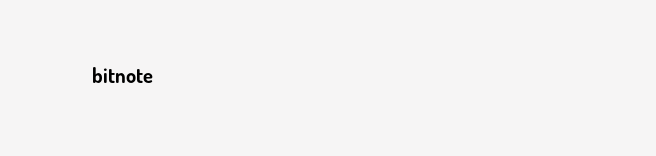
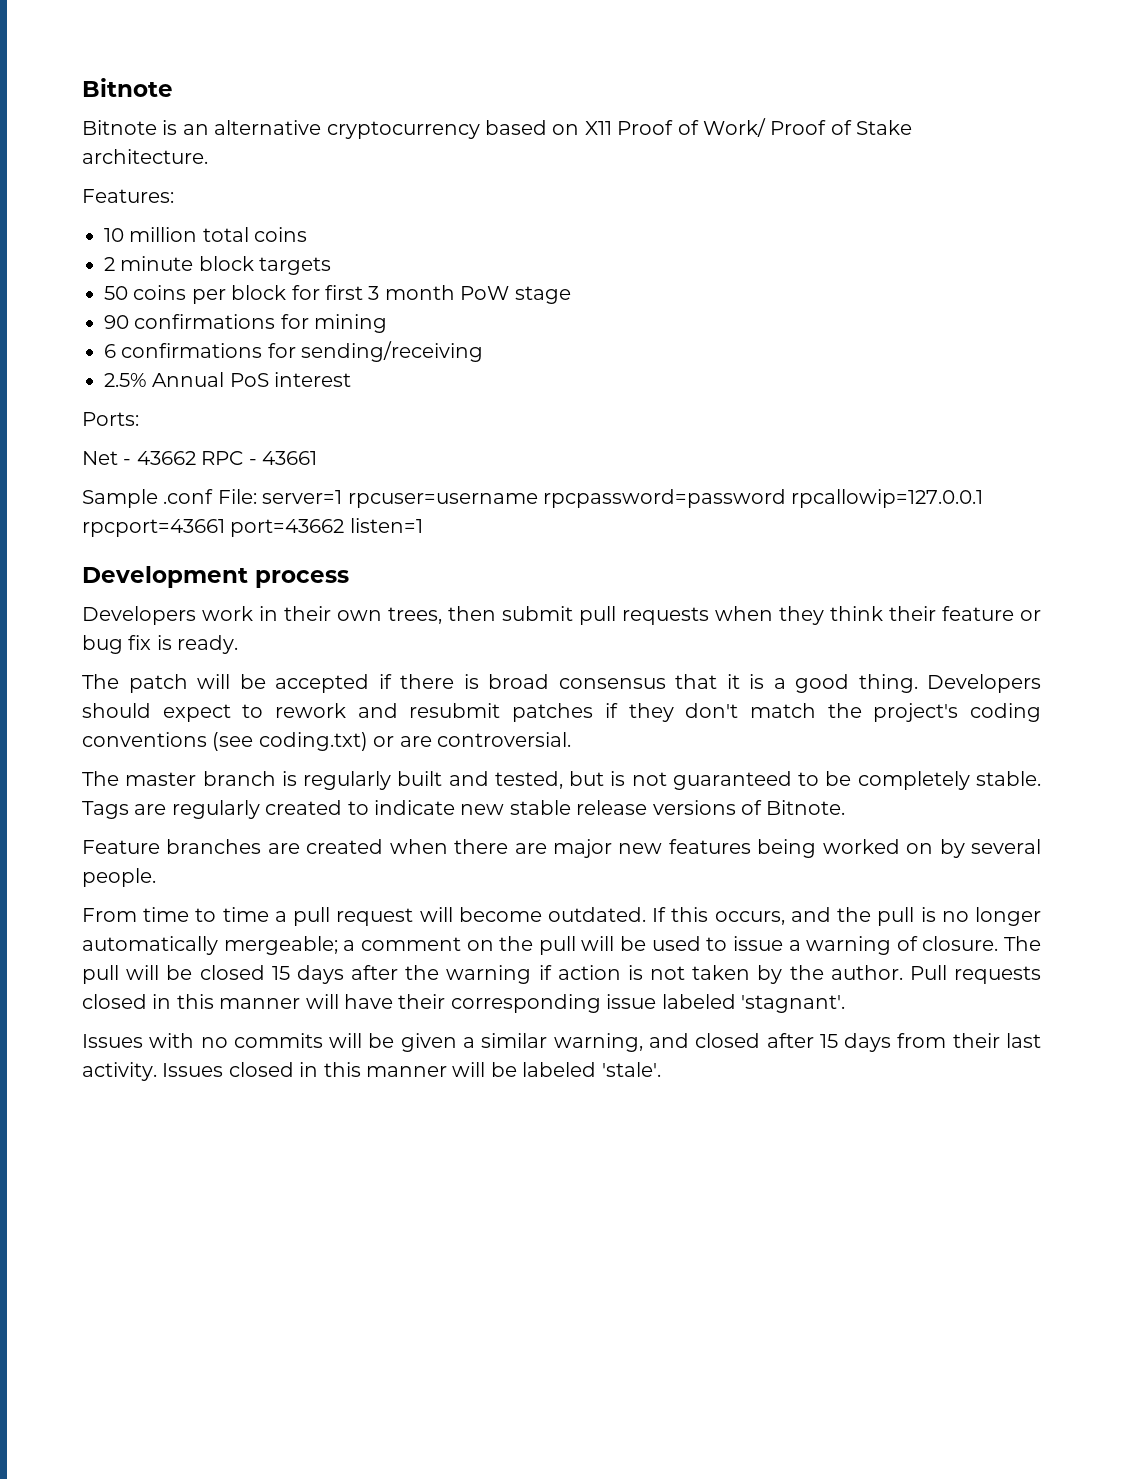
[92,67,153,83] bitnote -> [82,78,173,97] [82,118,913,139] [82,149,208,164] [82,189,174,203] [104,227,308,242] [104,256,332,275] [104,285,571,304] [104,314,388,333] [104,341,484,362] [104,372,352,387] [82,412,139,426] [82,451,317,465] [82,489,984,508] [82,518,423,537] [82,566,349,588] [82,606,1041,625] [82,635,239,654] [82,674,1041,693] [82,703,1042,722] [82,732,571,751] [82,771,1041,790] [82,800,846,819] [82,839,1041,858] [82,868,156,887] [82,907,1041,926] [82,936,1041,955] [82,965,1041,984] [82,994,845,1013] [82,1033,1041,1052] [82,1062,661,1081] Bitnote // Bitnote is an alternative cryptocurrency based on X11 Proof of Work/ Proof of Stake architecture. // Features: // 10 million total coins // 2 minute block targets // 50 coins per block for first 3 month PoW stage // 90 confirmations for mining // 6 confirmations for sending/receiving // 2.5% Annual PoS interest // Ports: // Net - 43662 RPC - 43661 // Sample .conf File: server=1 rpcuser=username rpcpassword=password rpcallowip=127.0.0.1 rpcport=43661 port=43662 listen=1 // Development process // Developers work in their own trees, then submit pull requests when they think their feature or bug fix is ready. // The patch will be accepted if there is broad consensus that it is a good thing. Developers should expect to rework and resubmit patches if they don't match the project's coding conventions (see coding.txt) or are controversial. // The master branch is regularly built and tested, but is not guaranteed to be completely stable. Tags are regularly created to indicate new stable release versions of Bitnote. // Feature branches are created when there are major new features being worked on by several people. // From time to time a pull request will become outdated. If this occurs, and the pull is no longer automatically mergeable; a comment on the pull will be used to issue a warning of closure. The pull will be closed 15 days after the warning if action is not taken by the author. Pull requests closed in this manner will have their corresponding issue labeled 'stagnant'. // Issues with no commits will be given a similar warning, and closed after 15 days from their last activity. Issues closed in this manner will be labeled 'stale'.

